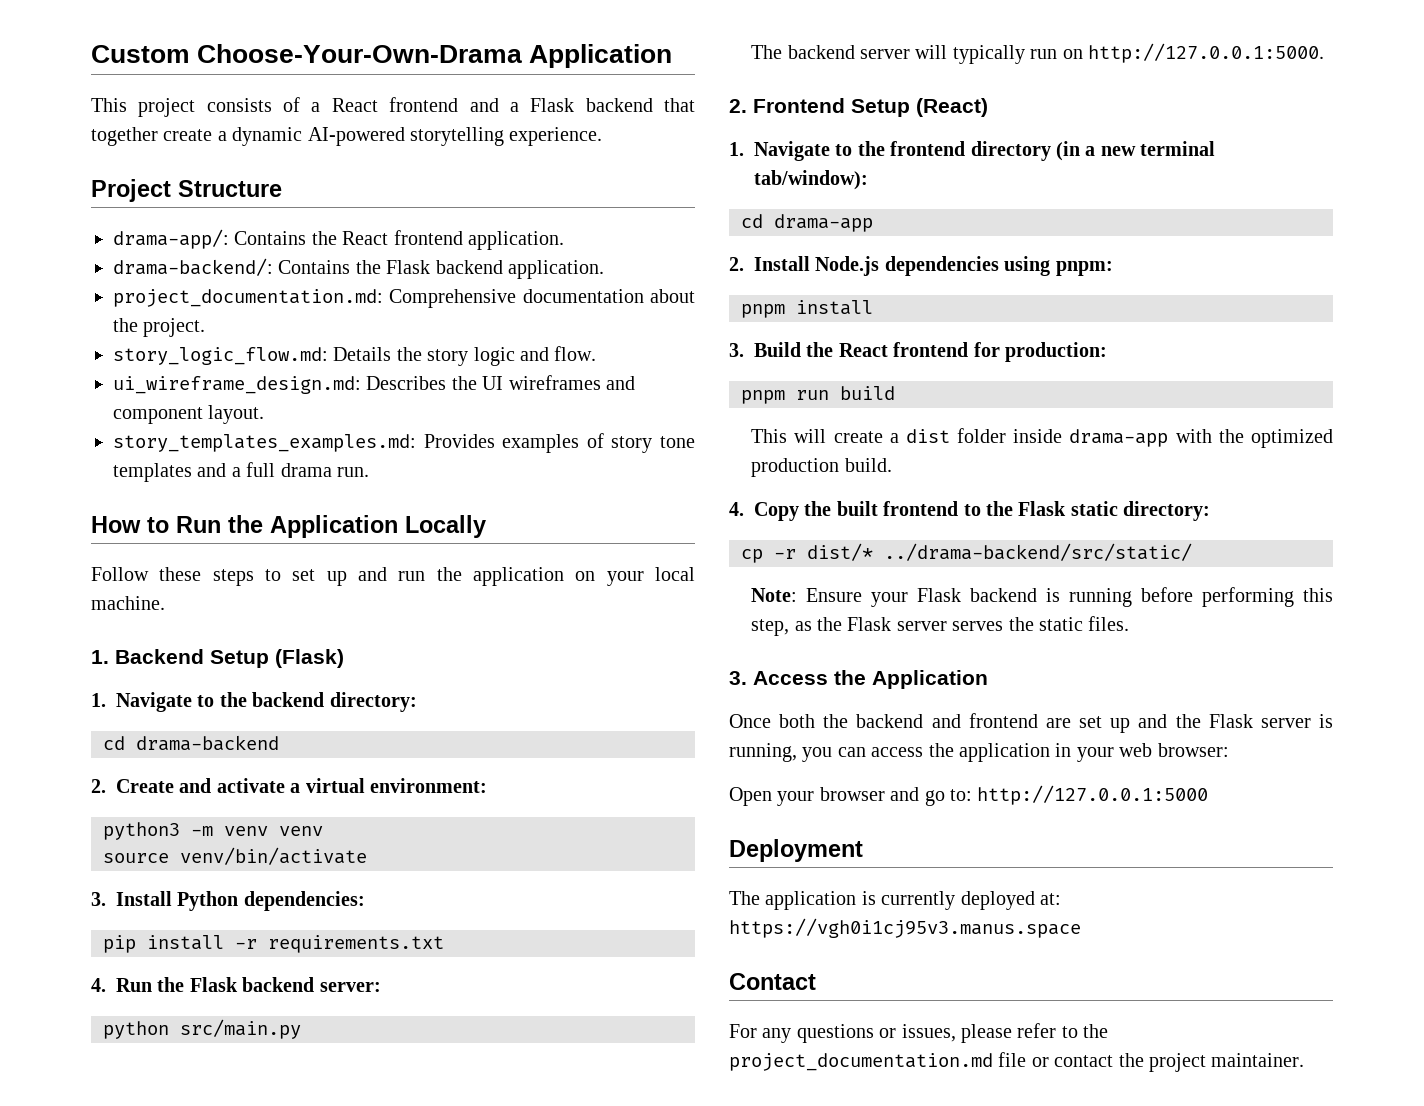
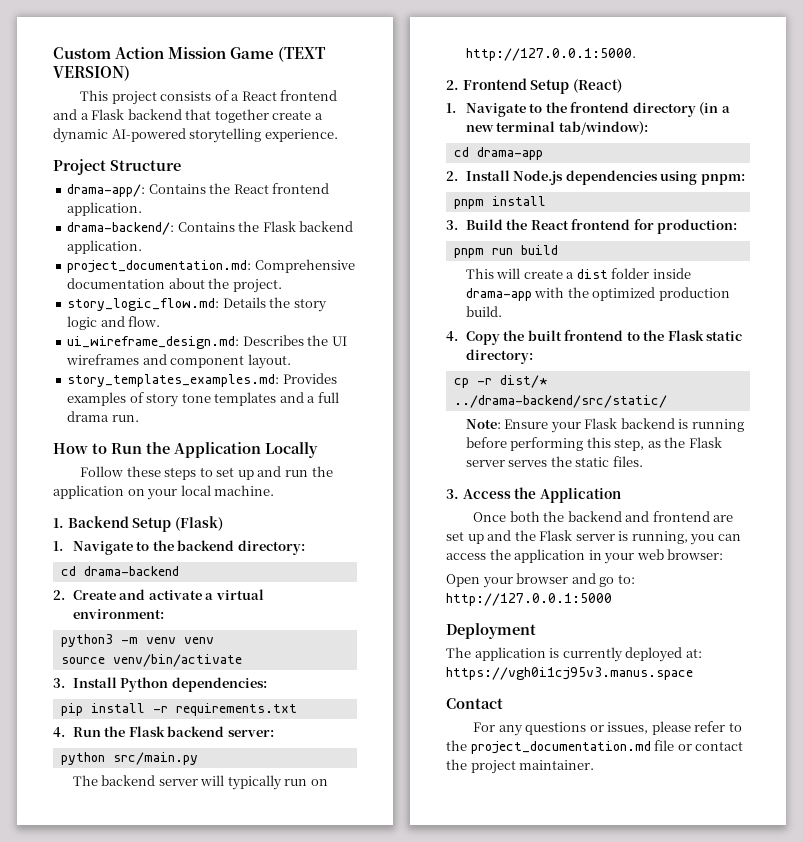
[197,44,673,68] Choose-Your-Own-Drama Application -> [115,46,327,62] [53,65,130,81] Action Mission Game (TEXT VERSION)

